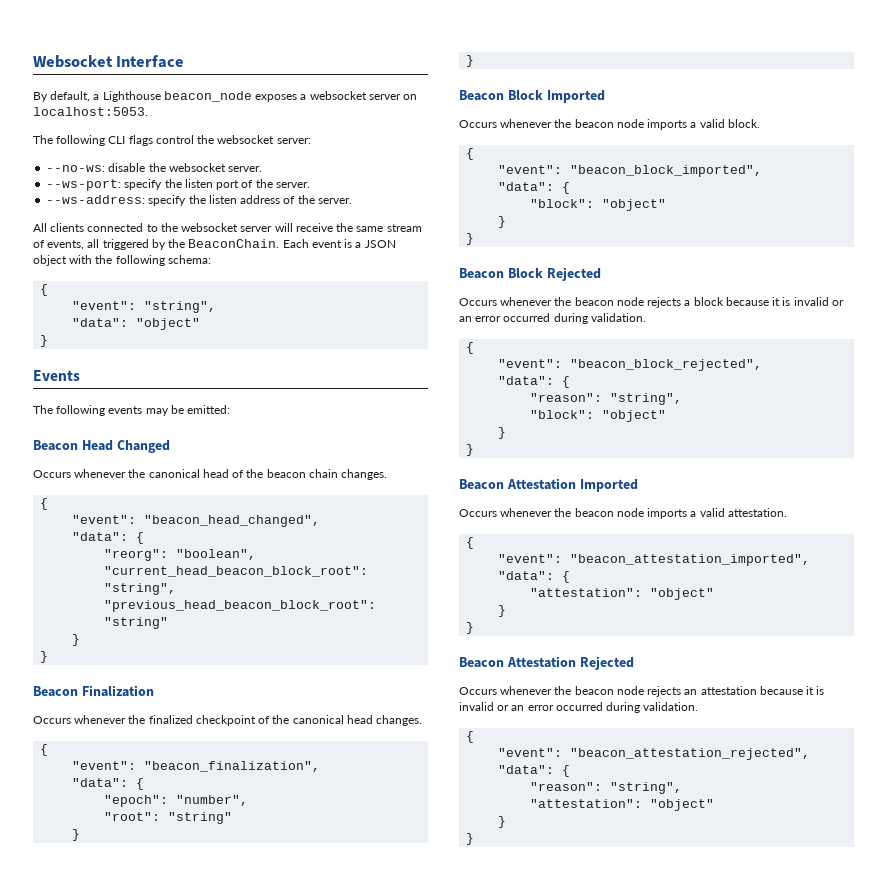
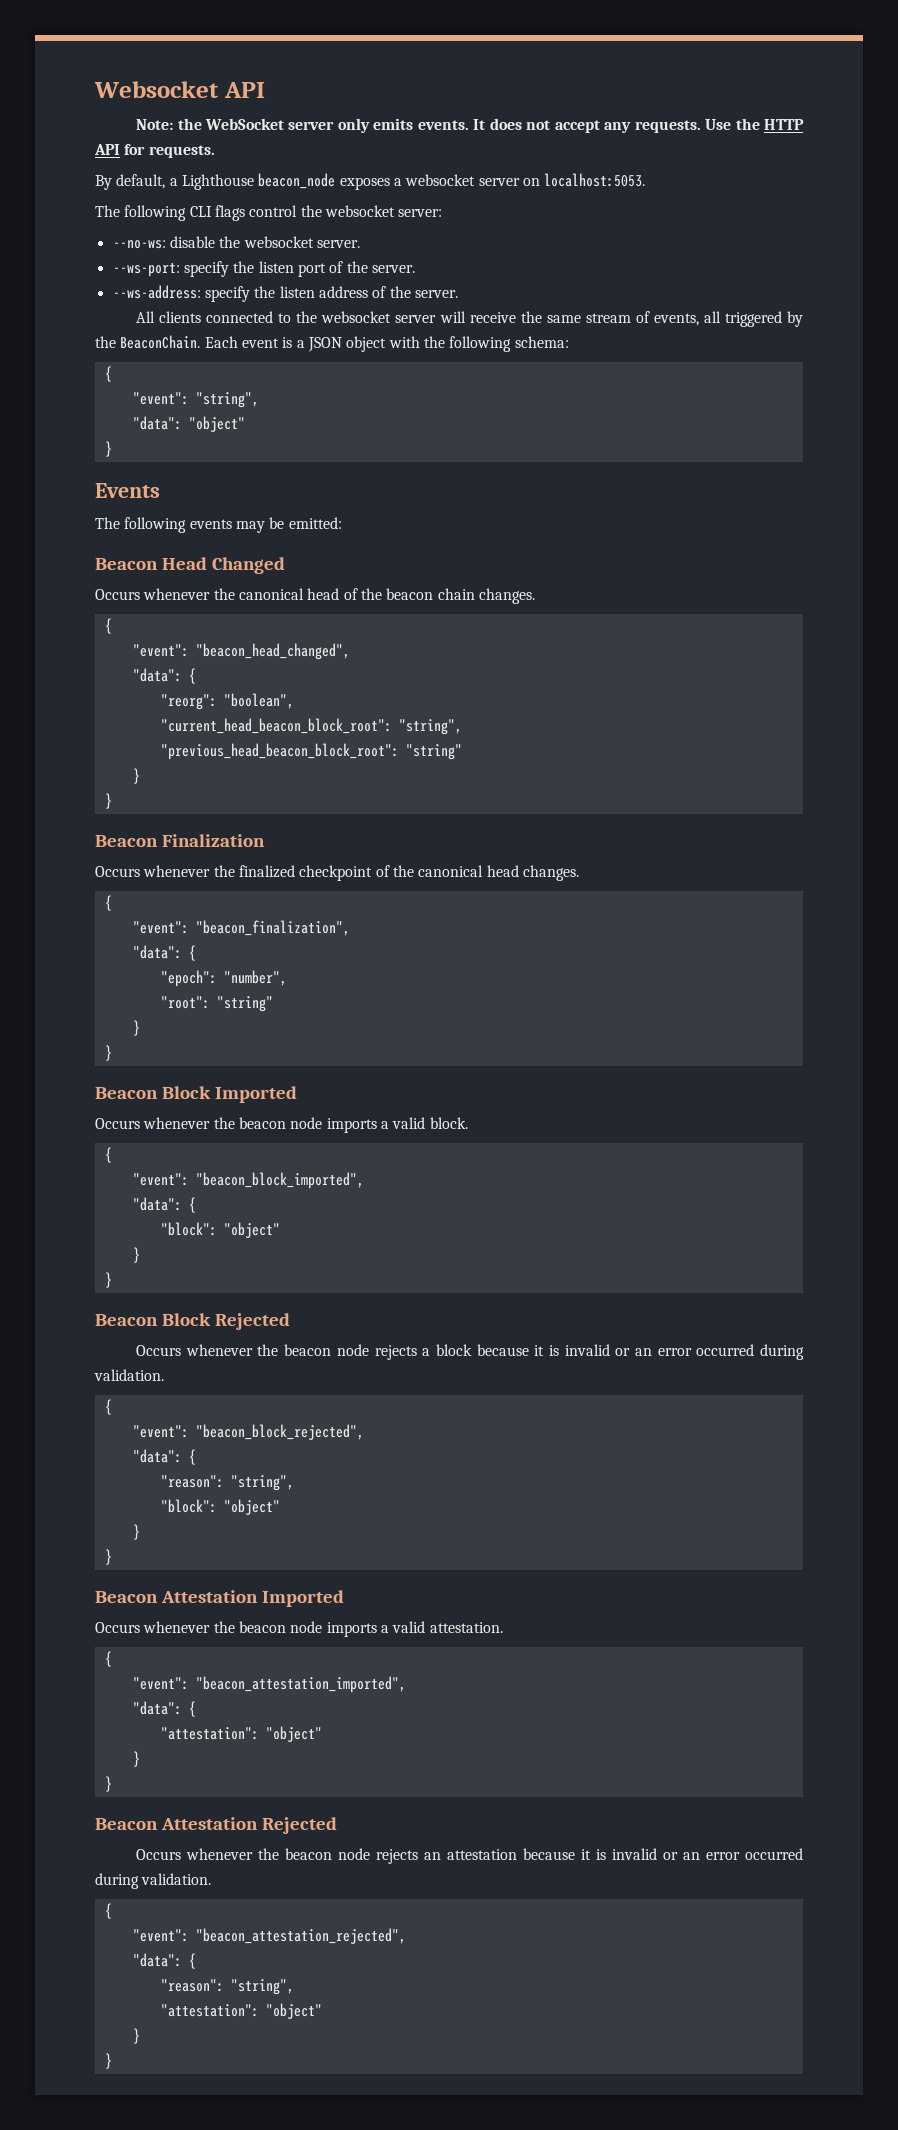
[116,55,185,68] Interface -> [223,82,265,98] [136,118,804,133] [94,144,215,158] API // Note: the WebSocket server only emits events. It does not accept any requests. Use the HTTP API for requests.

